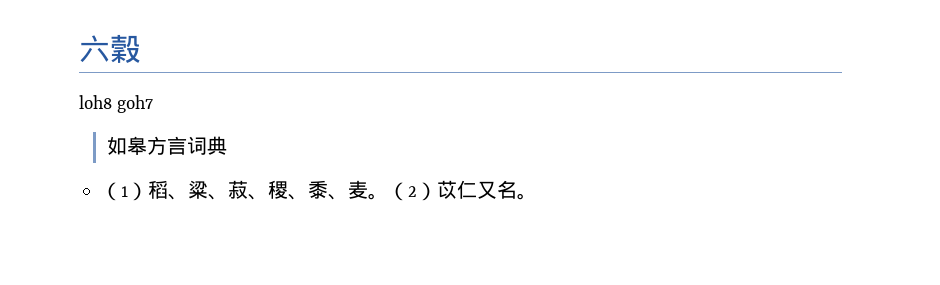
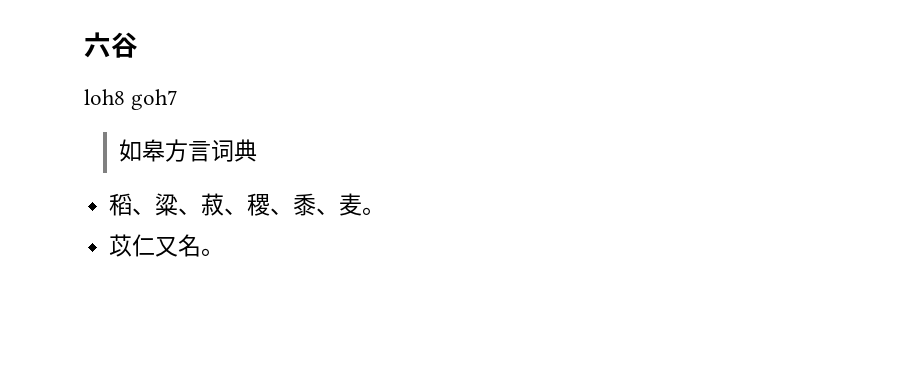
[110,34,141,63] 穀 -> [111,32,138,58] 谷
[101,182,148,201] （1） -> (258, 150) none
[388,182,437,201] （2） -> (386, 211) //

